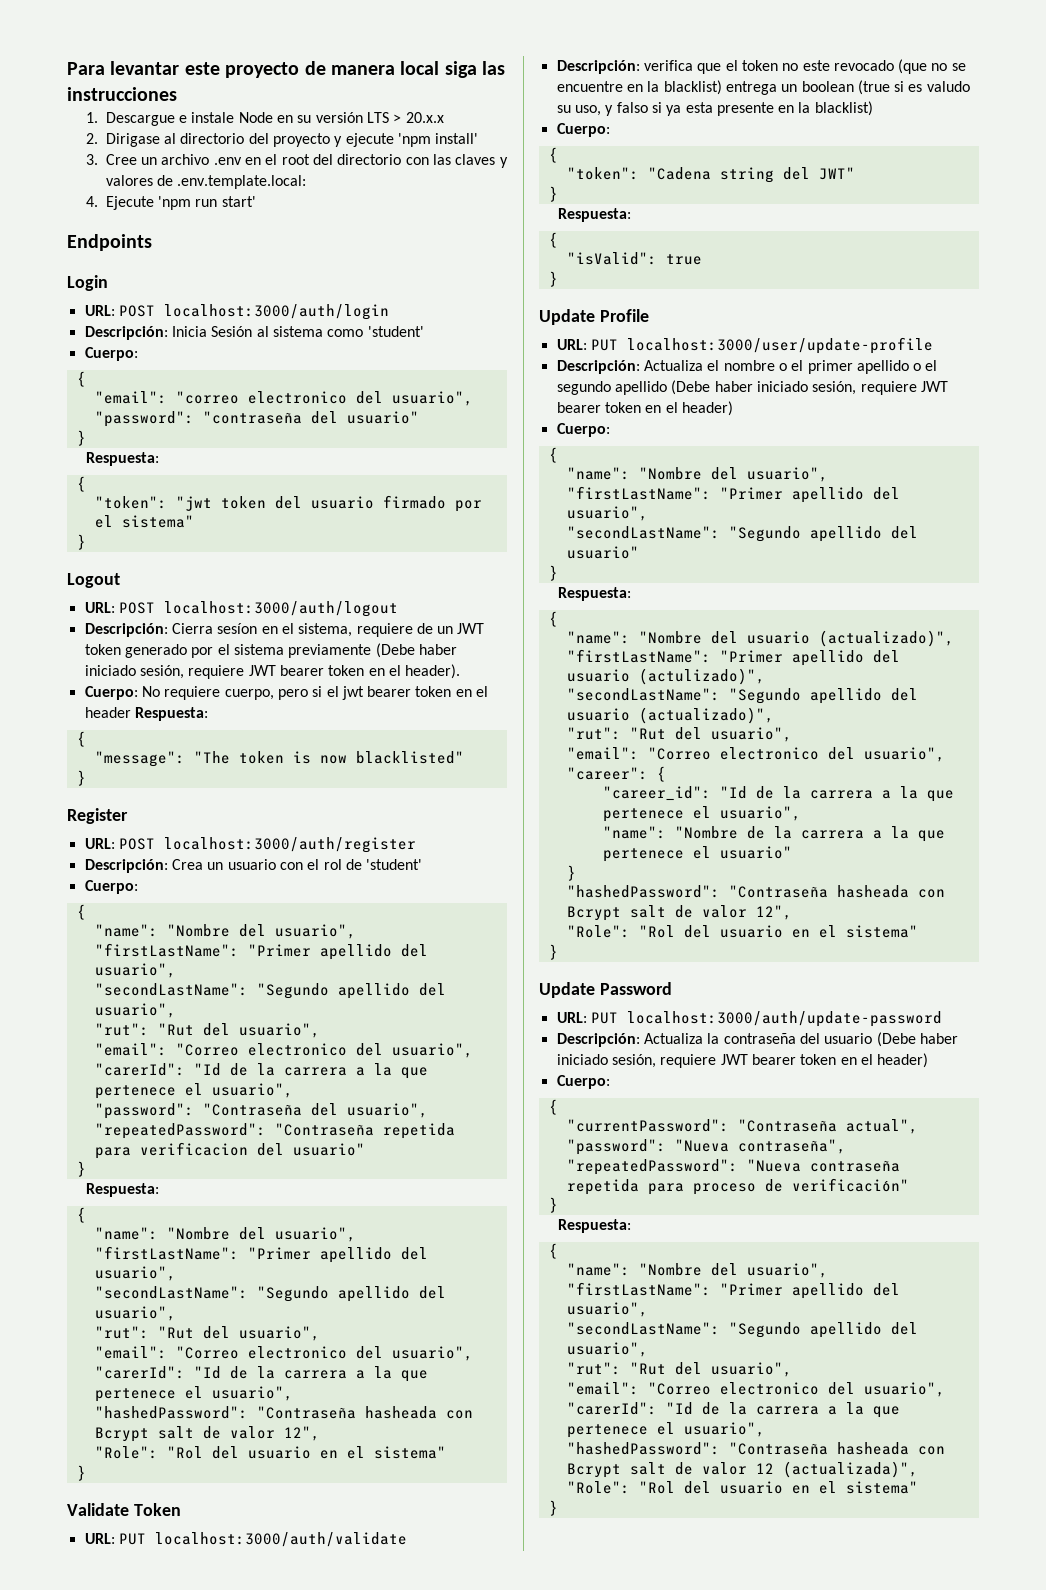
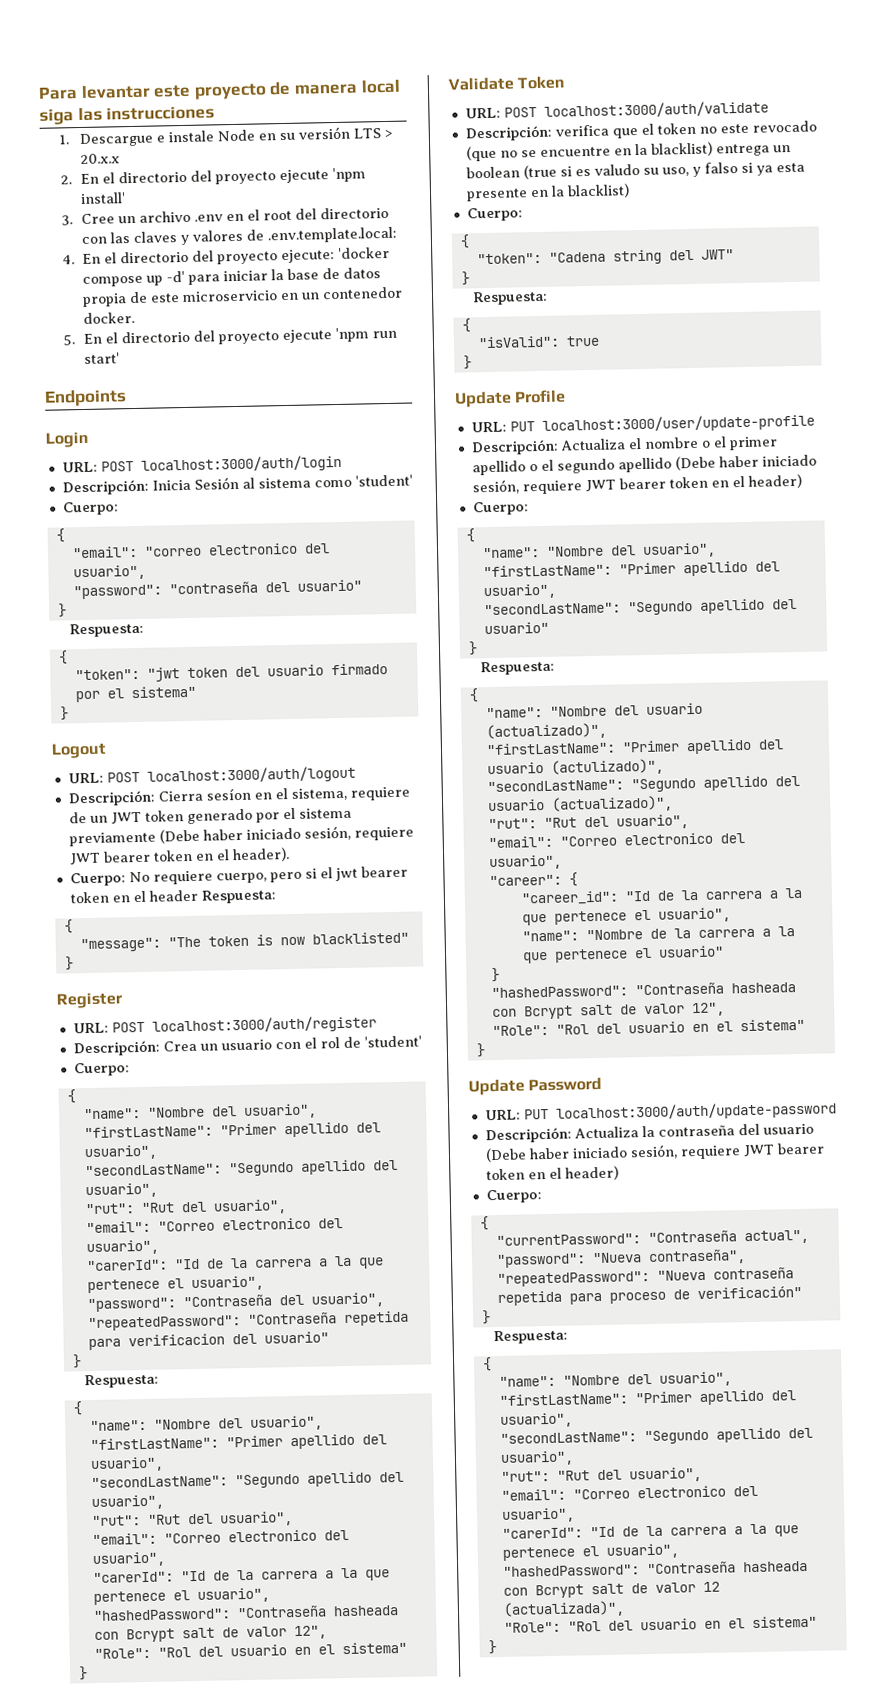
[105,133,343,147] Dirigase al directorio del proyecto y -> [79,170,276,185] En el directorio del proyecto
[105,196,154,210] Ejecute -> [81,246,390,265] [81,267,381,288] [81,286,403,307] [82,311,135,324] [62,329,332,346] En el directorio del proyecto ejecute: 'docker compose up -d' para iniciar la base de datos propia de este microservicio en un contenedor docker. // 5. En el directorio del proyecto ejecute
[118,1533,146,1545] PUT -> [503,107,537,118] POST

